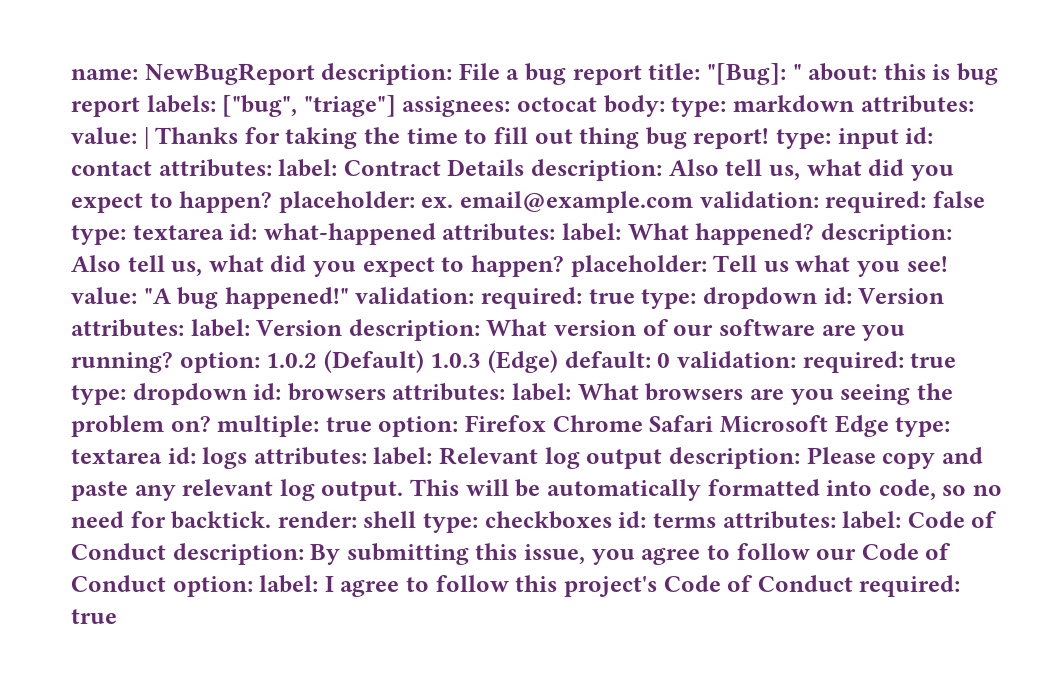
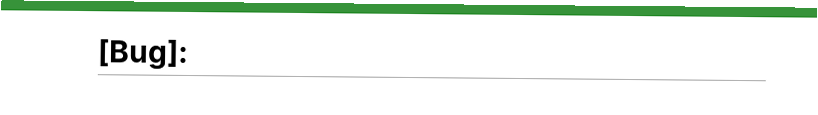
[71,63,998,85] [71,95,974,117] [71,127,934,149] [71,159,954,181] [71,191,985,213] [71,223,952,245] [71,255,948,277] [71,287,945,309] [71,319,906,341] [71,350,957,373] [71,383,953,405] [71,415,951,437] [71,447,983,469] [71,479,1002,501] [71,511,997,533] [71,543,951,565] [71,575,961,597] [71,609,117,624] name: NewBugReport description: File a bug report title: "[Bug]: " about: this is bug report labels: ["bug", "triage"] assignees: octocat body: type: markdown attributes: value: | Thanks for taking the time to fill out thing bug report! type: input id: contact attributes: label: Contract Details description: Also tell us, what did you expect to happen? placeholder: ex. email@example.com validation: required: false type: textarea id: what-happened attributes: label: What happened? description: Also tell us, what did you expect to happen? placeholder: Tell us what you see! value: "A bug happened!" validation: required: true type: dropdown id: Version attributes: label: Version description: What version of our software are you running? option: 1.0.2 (Default) 1.0.3 (Edge) default: 0 validation: required: true type: dropdown id: browsers attributes: label: What browsers are you seeing the problem on? multiple: true option: Firefox Chrome Safari Microsoft Edge type: textarea id: logs attributes: label: Relevant log output description: Please copy and paste any relevant log output. This will be automatically formatted into code, so no need for backtick. render: shell type: checkboxes id: terms attributes: label: Code of Conduct description: By submitting this issue, you agree to follow our Code of Conduct option: label: I agree to follow this project's Code of Conduct required: true -> [97,39,189,70] [Bug]:

